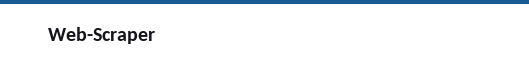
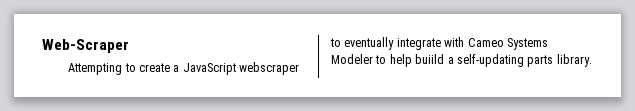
(155, 35) none -> [68,62,300,75] [330,37,548,50] [331,54,592,67] // Attempting to create a JavaScript webscraper to eventually integrate with Cameo Systems Modeler to help buiild a self-updating parts library.

